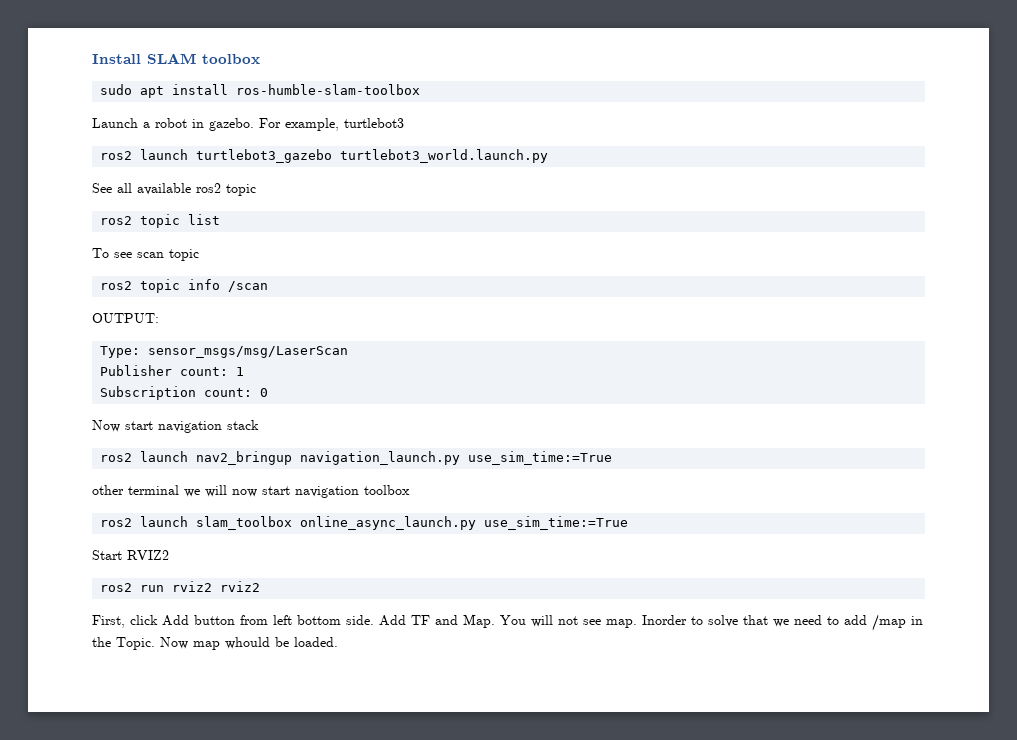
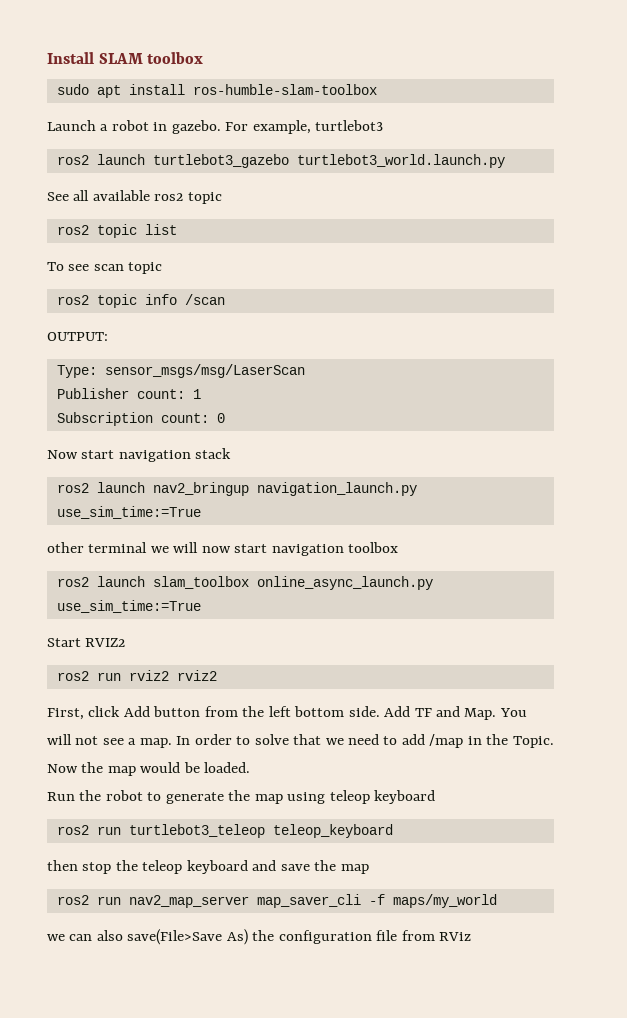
(268, 620) none -> [242,706,265,717] the
[606,615,687,628] map. Inorder -> [128,734,232,748] a map. In order
[193,637,270,650] map whould -> [81,762,181,776] the map would
(338, 642) none -> [47,790,436,804] [56,824,393,838] [47,860,369,874] [56,894,497,908] [47,929,472,945] // Run the robot to generate the map using teleop keyboard // ros2 run turtlebot3_teleop teleop_keyboard // then stop the teleop keyboard and save the map // ros2 run nav2_map_server map_saver_cli -f maps/my_world // we can also save(File>Save As) the configuration file from RViz

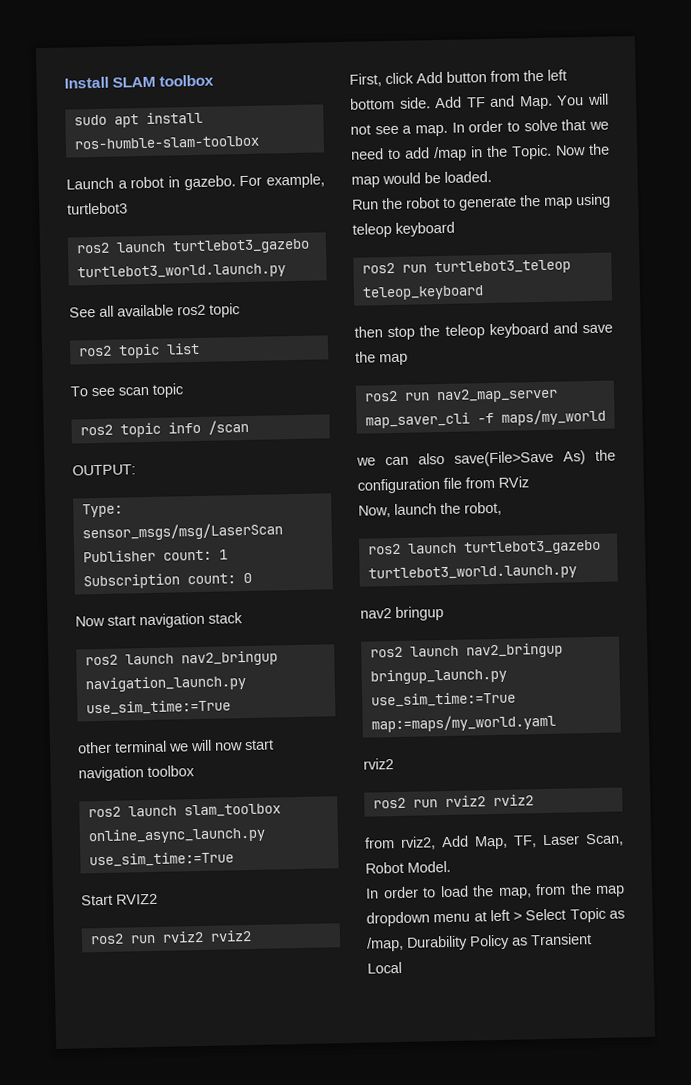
(472, 936) none -> [358,501,502,518] [367,539,601,556] [367,564,577,582] [360,606,444,622] [369,642,563,659] [369,667,507,685] [370,691,516,708] [370,713,556,733] [363,758,394,770] [372,794,534,809] [364,833,624,850] [365,860,451,874] [366,883,625,899] [366,907,625,927] [367,933,592,952] [367,961,402,974] // Now, launch the robot, // ros2 launch turtlebot3_gazebo turtlebot3_world.launch.py // nav2 bringup // ros2 launch nav2_bringup bringup_launch.py use_sim_time:=True map:=maps/my_world.yaml // rviz2 // ros2 run rviz2 rviz2 // from rviz2, Add Map, TF, Laser Scan, Robot Model. // In order to load the map, from the map dropdown menu at left > Select Topic as /map, Durability Policy as Transient Local

